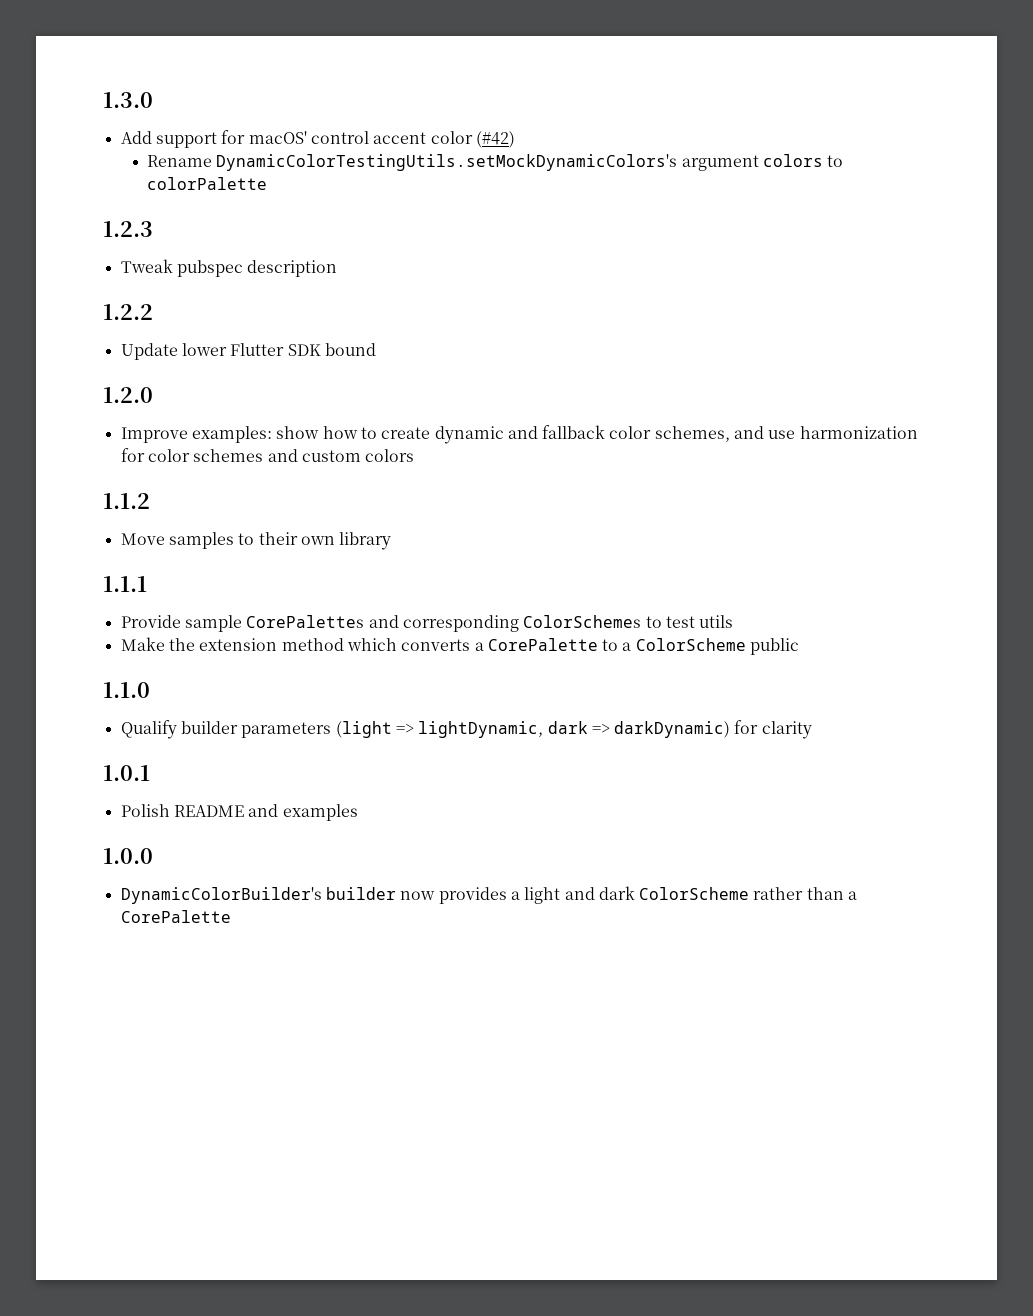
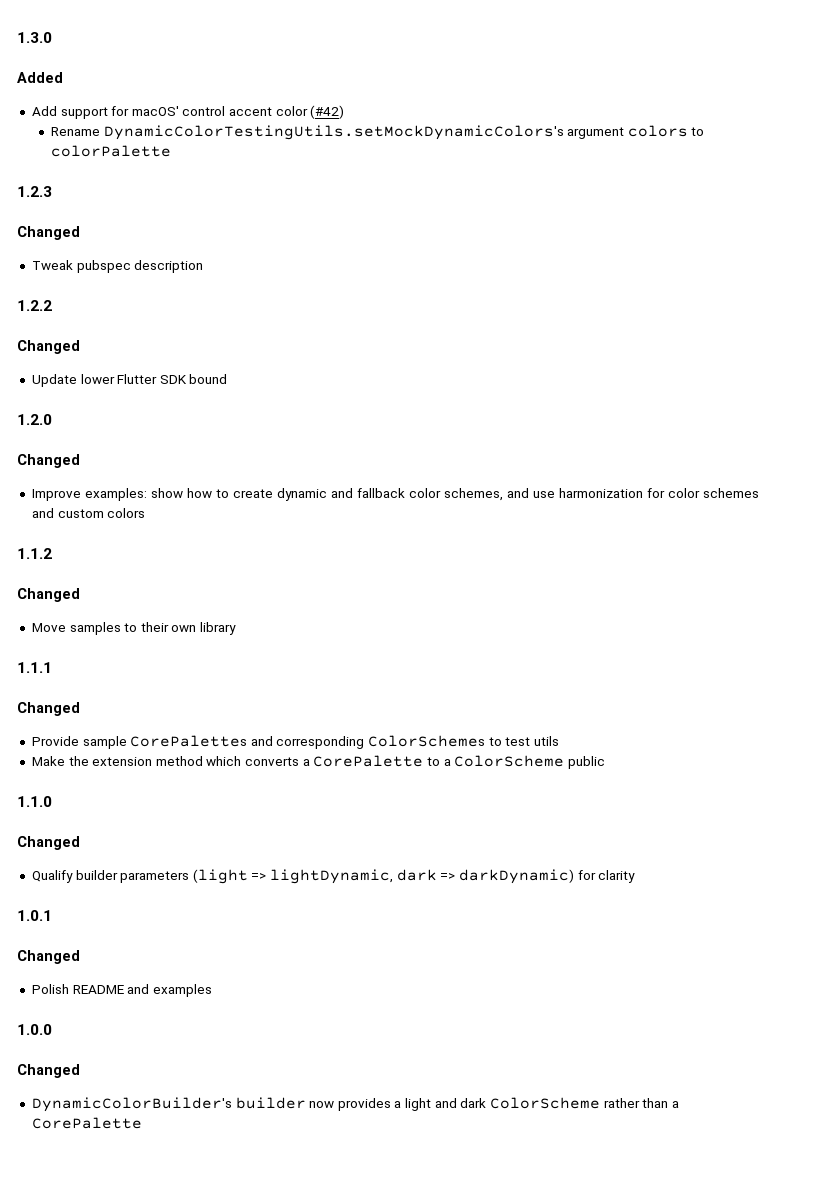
(153, 100) none -> [17,72,63,83] // Added
(153, 229) none -> [17,226,80,240] // Changed
(153, 312) none -> [17,340,80,354] // Changed
(153, 395) none -> [17,454,80,468] // Changed
(150, 501) none -> [17,588,80,602] // Changed
(147, 584) none -> [17,702,80,716] // Changed
(150, 690) none -> [17,836,80,850] // Changed
(150, 773) none -> [17,950,80,964] // Changed
(153, 856) none -> [17,1064,80,1078] // Changed

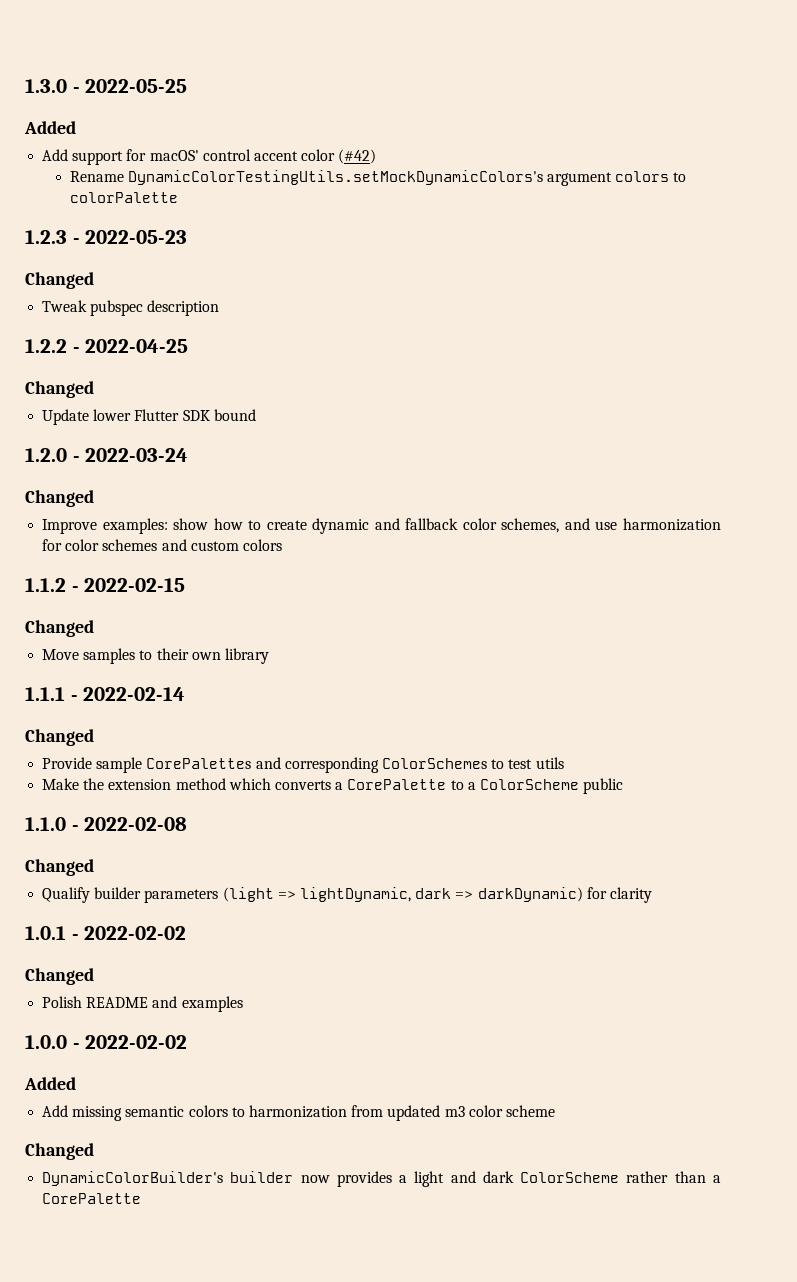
(52, 37) none -> [72,79,188,93] - 2022-05-25
(52, 191) none -> [72,230,188,244] - 2022-05-23
(52, 305) none -> [72,339,189,353] - 2022-04-25
(52, 419) none -> [72,448,189,462] - 2022-03-24
(52, 553) none -> [71,578,186,592] - 2022-02-15
(52, 667) none -> [70,687,186,701] - 2022-02-14
(52, 801) none -> [71,817,188,831] - 2022-02-08
(52, 915) none -> [71,926,187,940] - 2022-02-02
(52, 1029) none -> [72,1035,188,1049] [24,1077,76,1090] [42,1105,555,1121] - 2022-02-02 // Added // Add missing semantic colors to harmonization from updated m3 color scheme

